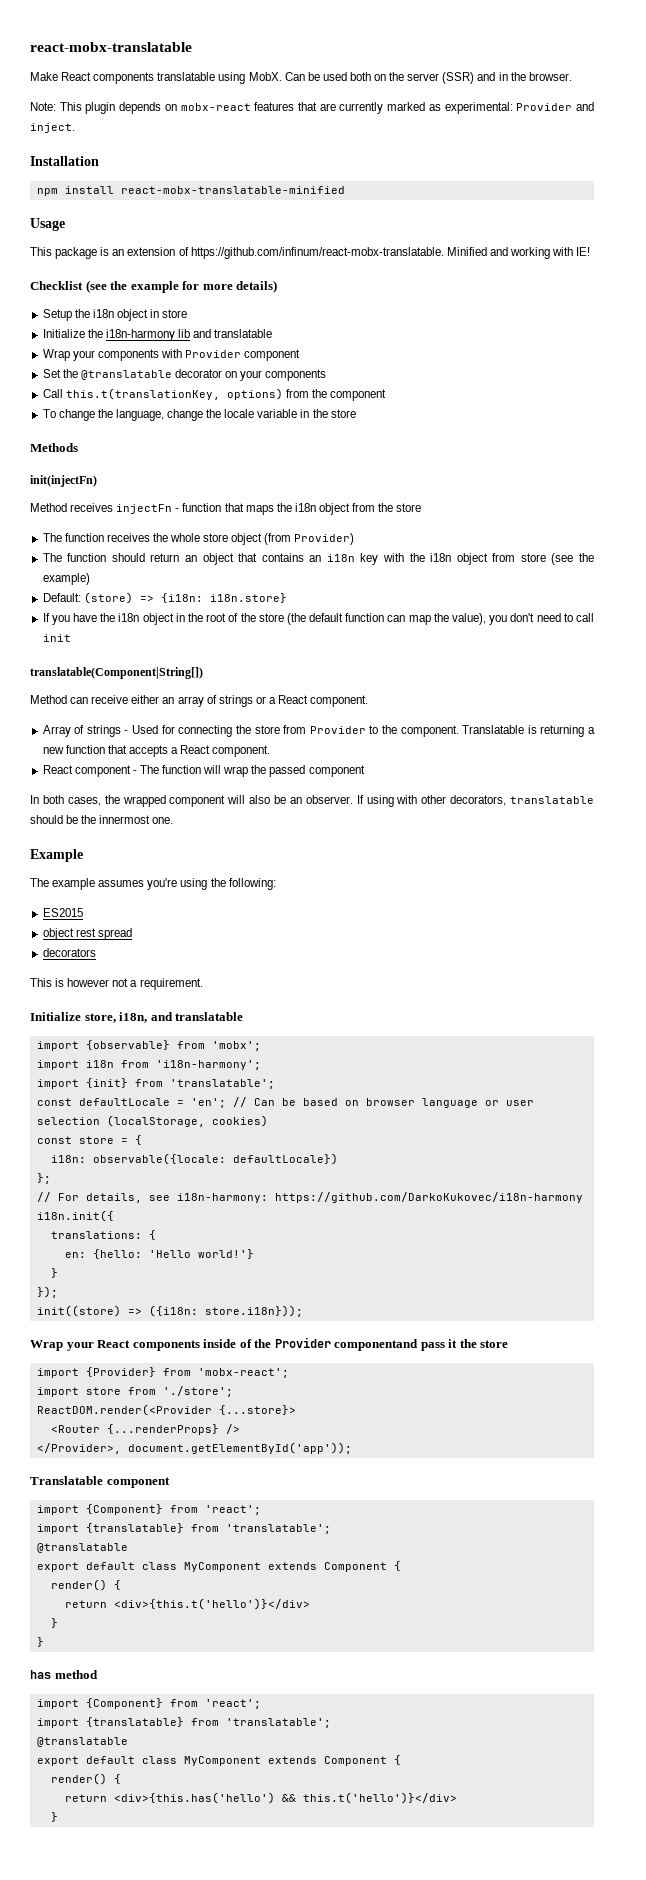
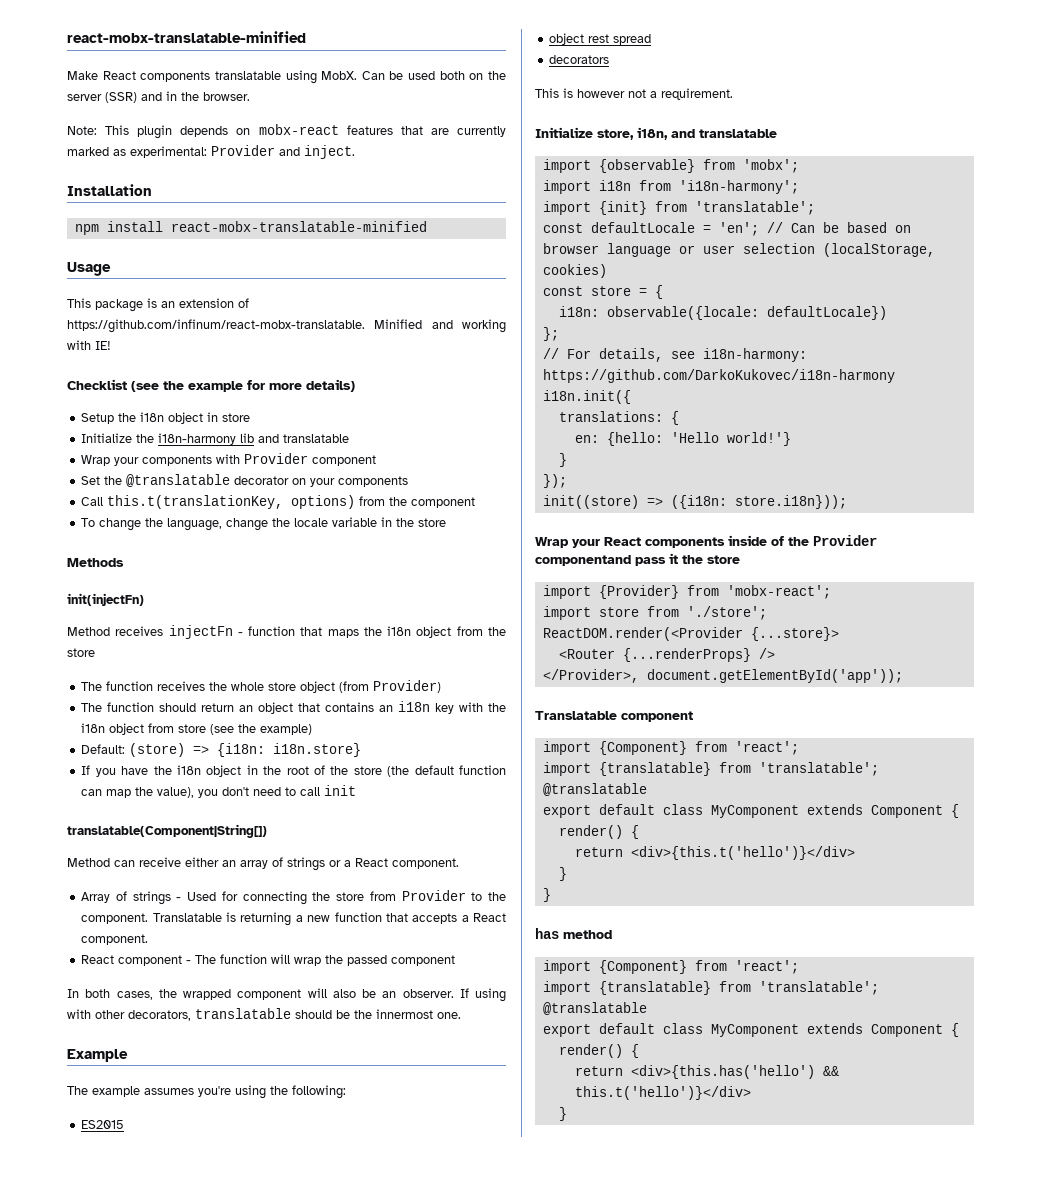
[30,42,192,52] react-mobx-translatable -> [67,31,306,43] react-mobx-translatable-minified

